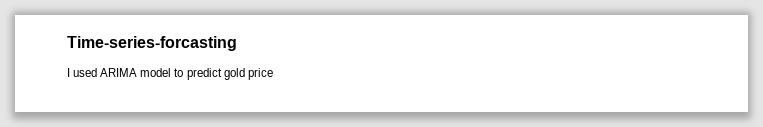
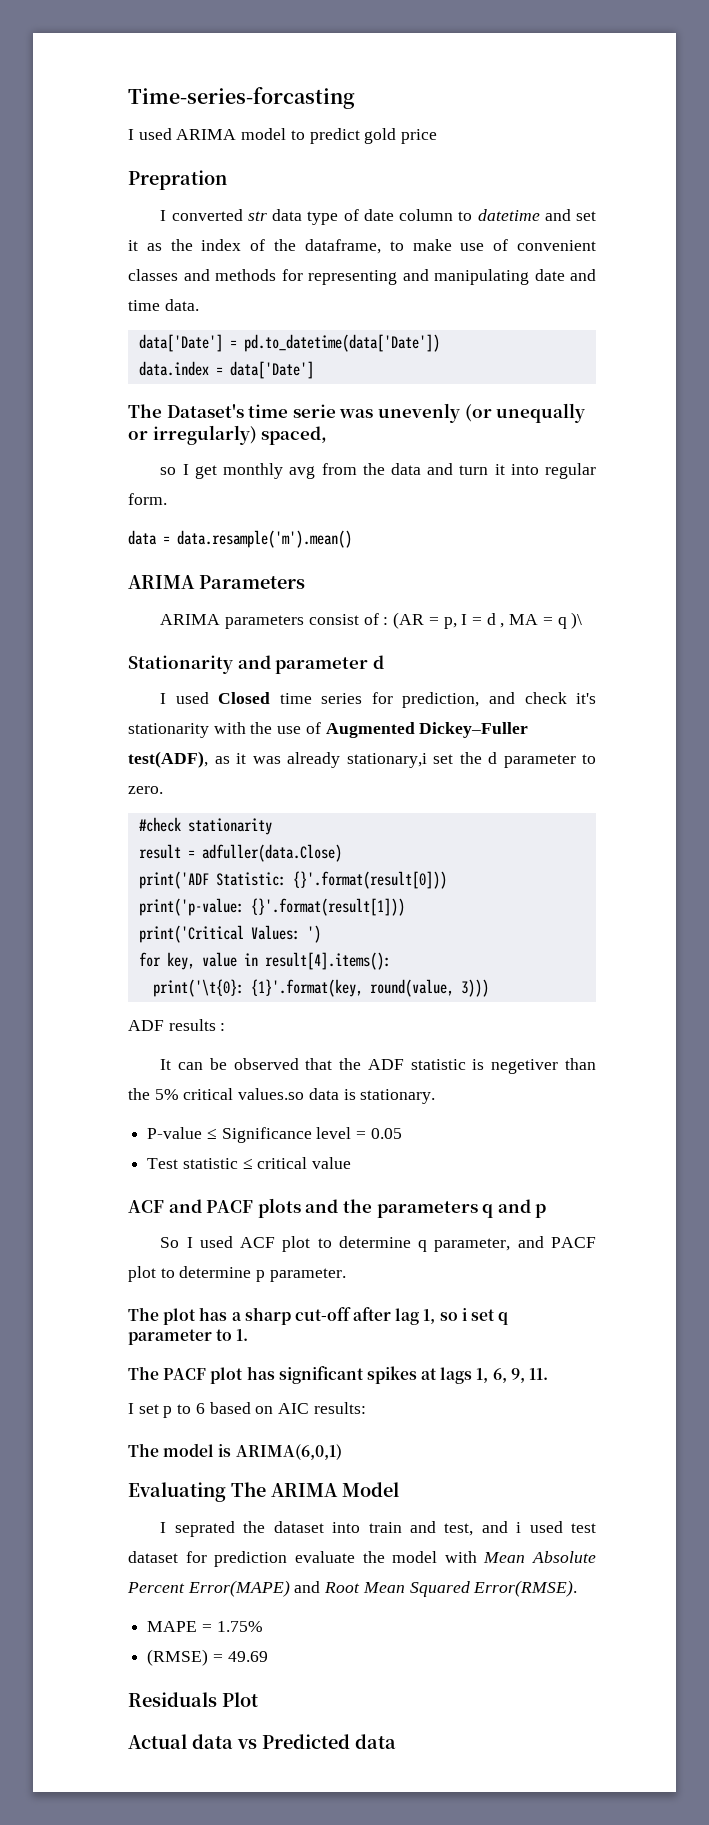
(273, 74) none -> [128,170,227,190] [160,209,596,225] [128,239,596,254] [128,269,596,285] [128,299,199,311] [138,334,440,352] [138,361,314,379] [128,403,586,423] [128,425,328,445] [160,463,597,479] [128,493,167,505] [128,530,352,548] [128,575,305,589] [160,612,583,629] [128,655,384,674] [160,692,596,708] [128,722,529,738] [128,751,596,768] [128,786,163,794] [138,817,272,835] [138,844,342,862] [138,871,447,889] [138,898,405,916] [138,925,321,943] [138,952,391,970] [152,979,489,997] [128,1019,226,1031] [160,1058,596,1074] [128,1088,436,1104] [147,1127,402,1143] [147,1157,352,1169] [128,1198,547,1218] [160,1236,596,1252] [128,1266,346,1282] [128,1307,509,1325] [128,1329,249,1345] [128,1366,549,1384] [128,1402,366,1418] [128,1443,342,1460] [128,1482,399,1502] [160,1521,597,1537] [128,1551,596,1567] [127,1580,578,1597] [147,1621,263,1632] [147,1649,268,1666] [128,1692,258,1707] [128,1734,396,1749] // Prepration // I converted str data type of date column to datetime and set it as the index of the dataframe, to make use of convenient classes and methods for representing and manipulating date and time data. // data['Date'] = pd.to_datetime(data['Date']) // data.index = data['Date'] // The Dataset's time serie was unevenly (or unequally or irregularly) spaced, // so I get monthly avg from the data and turn it into regular form. // data = data.resample('m').mean() // ARIMA Parameters // ARIMA parameters consist of : (AR = p, I = d , MA = q )\ // Stationarity and parameter d // I used Closed time series for prediction, and check it's stationarity with the use of Augmented Dickey–Fuller test(ADF), as it was already stationary,i set the d parameter to zero. // #check stationarity // result = adfuller(data.Close) // print('ADF Statistic: {}'.format(result[0])) // print('p-value: {}'.format(result[1])) // print('Critical Values: ') // for key, value in result[4].items(): // print('\t{0}: {1}'.format(key, round(value, 3))) // ADF results : // It can be observed that the ADF statistic is negetiver than the 5% critical values.so data is stationary. // P-value ≤ Significance level = 0.05 // Test statistic ≤ critical value // ACF and PACF plots and the parameters q and p // So I used ACF plot to determine q parameter, and PACF plot to determine p parameter. // The plot has a sharp cut-off after lag 1, so i set q parameter to 1. // The PACF plot has significant spikes at lags 1, 6, 9, 11. // I set p to 6 based on AIC results: // The model is ARIMA(6,0,1) // Evaluating The ARIMA Model // I seprated the dataset into train and test, and i used test dataset for prediction evaluate the model with Mean Absolute Percent Error(MAPE) and Root Mean Squared Error(RMSE). // MAPE = 1.75% // (RMSE) = 49.69 // Residuals Plot // Actual data vs Predicted data

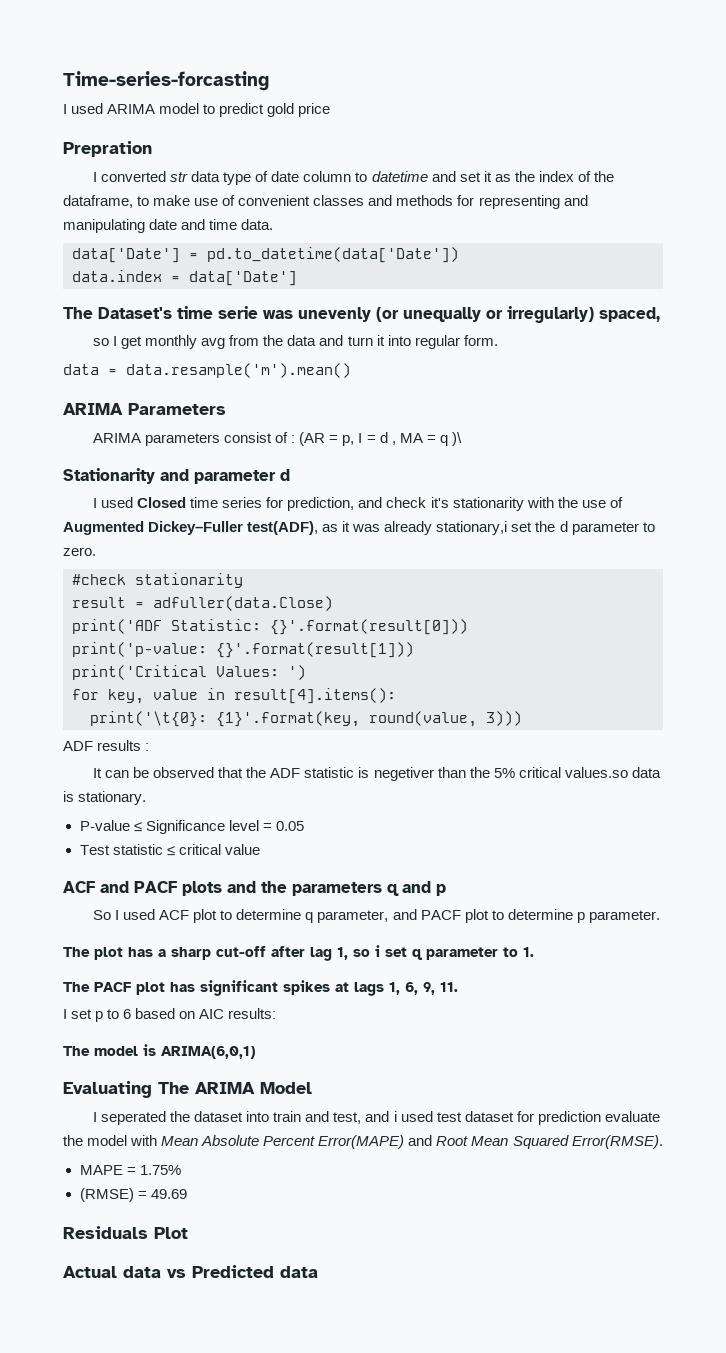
[174,1521,235,1537] seprated -> [101,1111,167,1125] seperated

